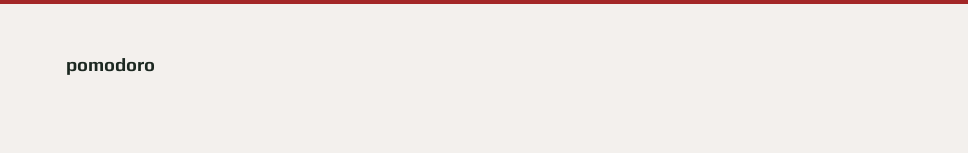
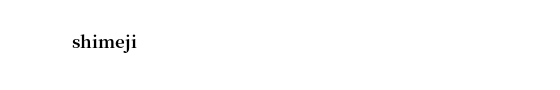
[66,58,155,75] pomodoro -> [72,34,137,53] shimeji

